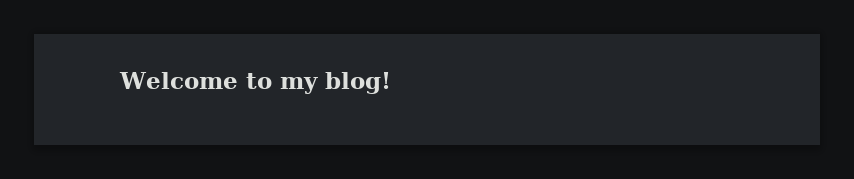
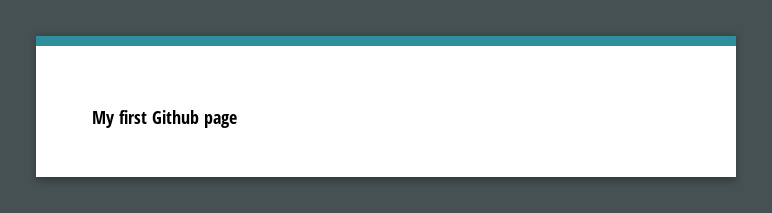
[119,72,391,94] Welcome to my blog! -> [92,110,237,128] My first Github page

